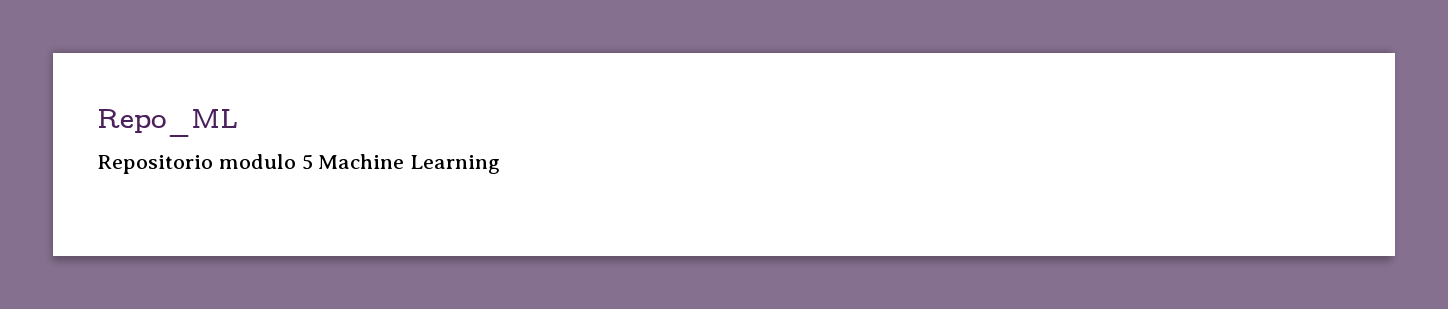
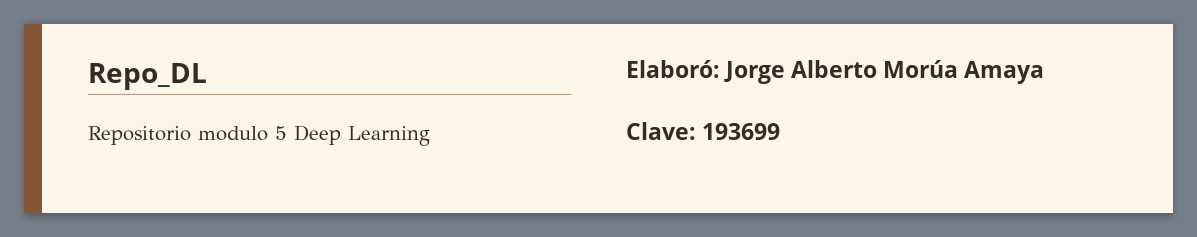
[97,109,238,137] Repo_ML -> [88,63,207,90] Repo_DL
[318,154,405,169] Machine -> [294,125,341,145] Deep
(501, 164) none -> [626,60,1045,84] [626,122,781,140] // Elaboró: Jorge Alberto Morúa Amaya // Clave: 193699

